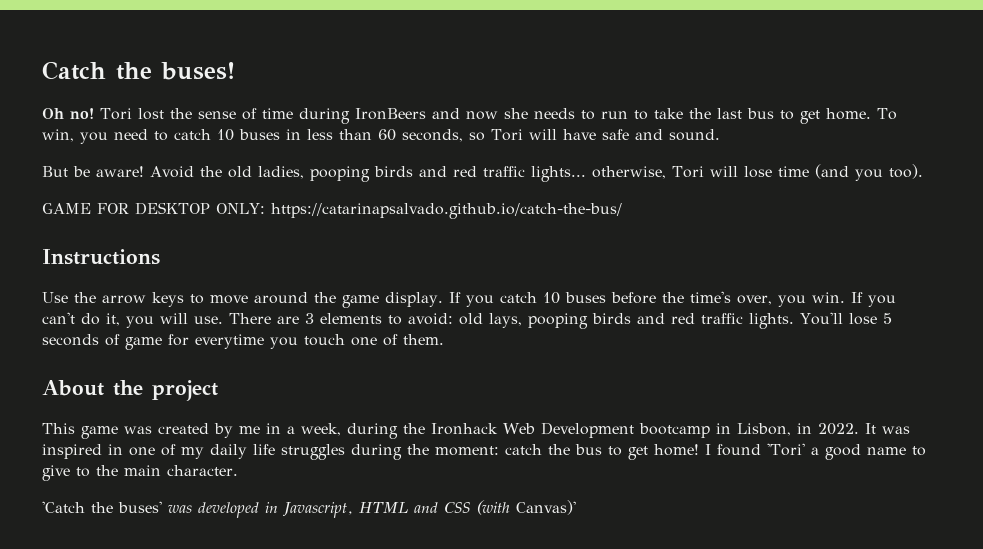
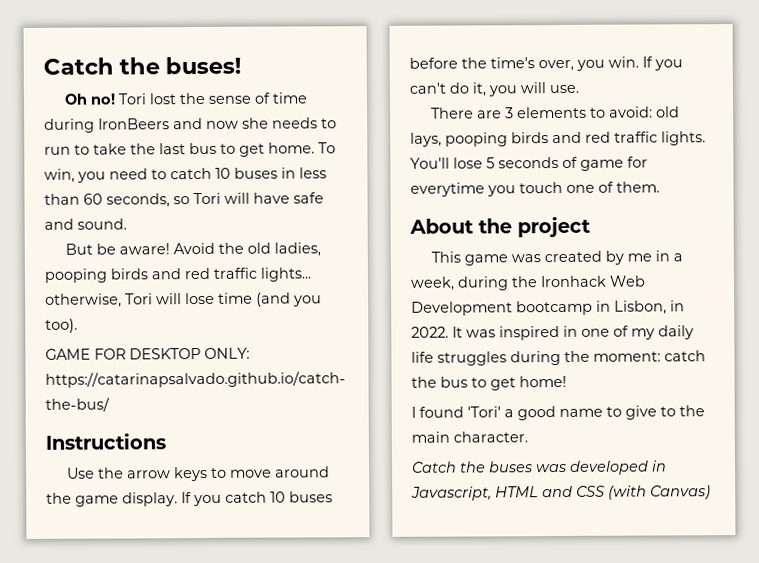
(223, 320) none -> (579, 89) //
(699, 450) none -> (567, 381) //
[42,501,162,513] 'Catch the buses' -> [412,461,533,473] Catch the buses
[516,500,576,515] Canvas)' -> [650,485,711,500] Canvas)

